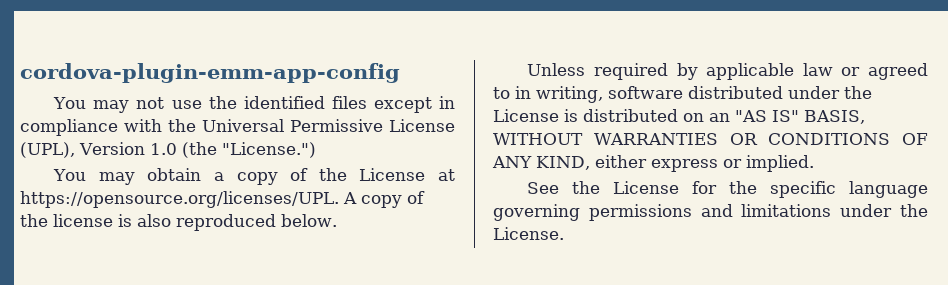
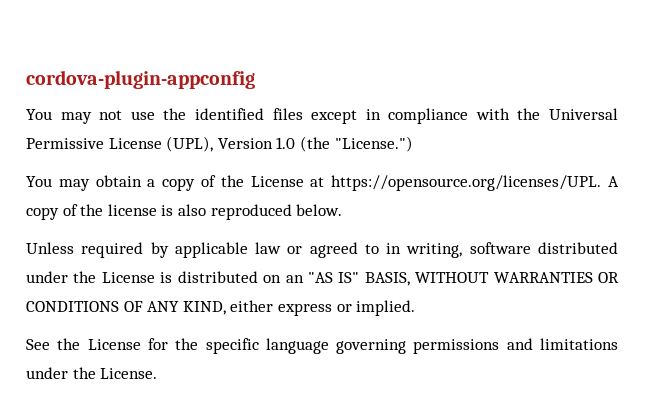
[20,63,400,83] cordova-plugin-emm-app-config -> [26,70,255,89] cordova-plugin-appconfig

